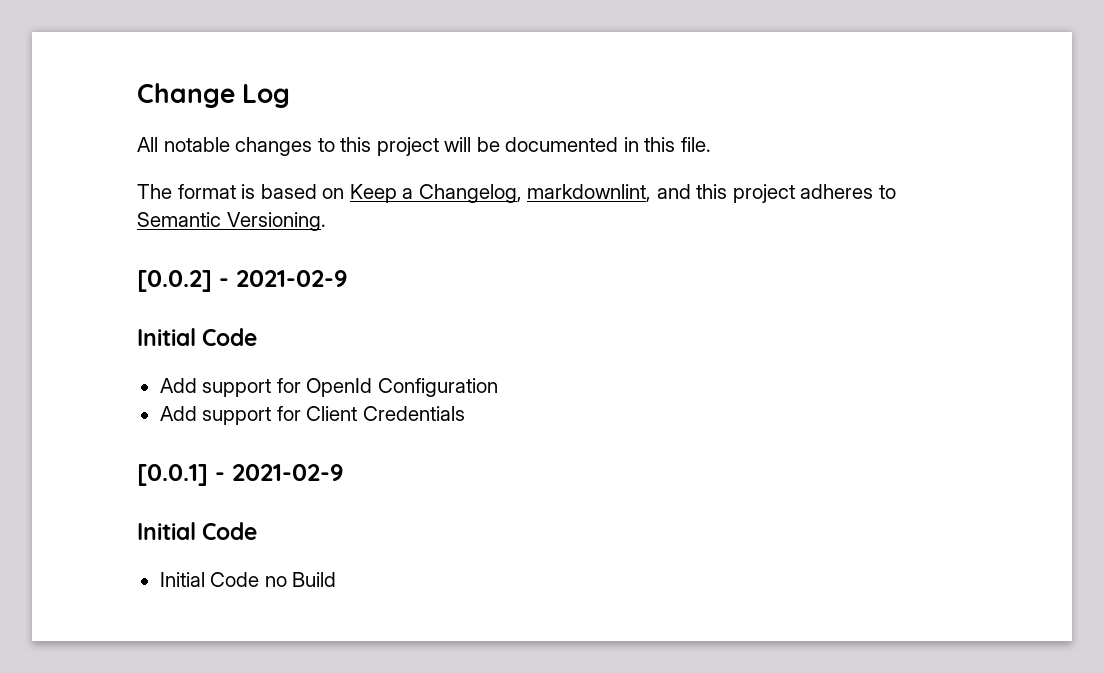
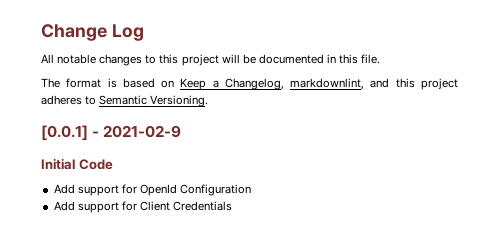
[137,270,212,292] [0.0.2] -> [41,125,88,141] [0.0.1]
[137,464,343,486] [137,522,258,540] [159,572,337,587] // [0.0.1] - 2021-02-9 // Initial Code // Initial Code no Build -> (233, 206) none

